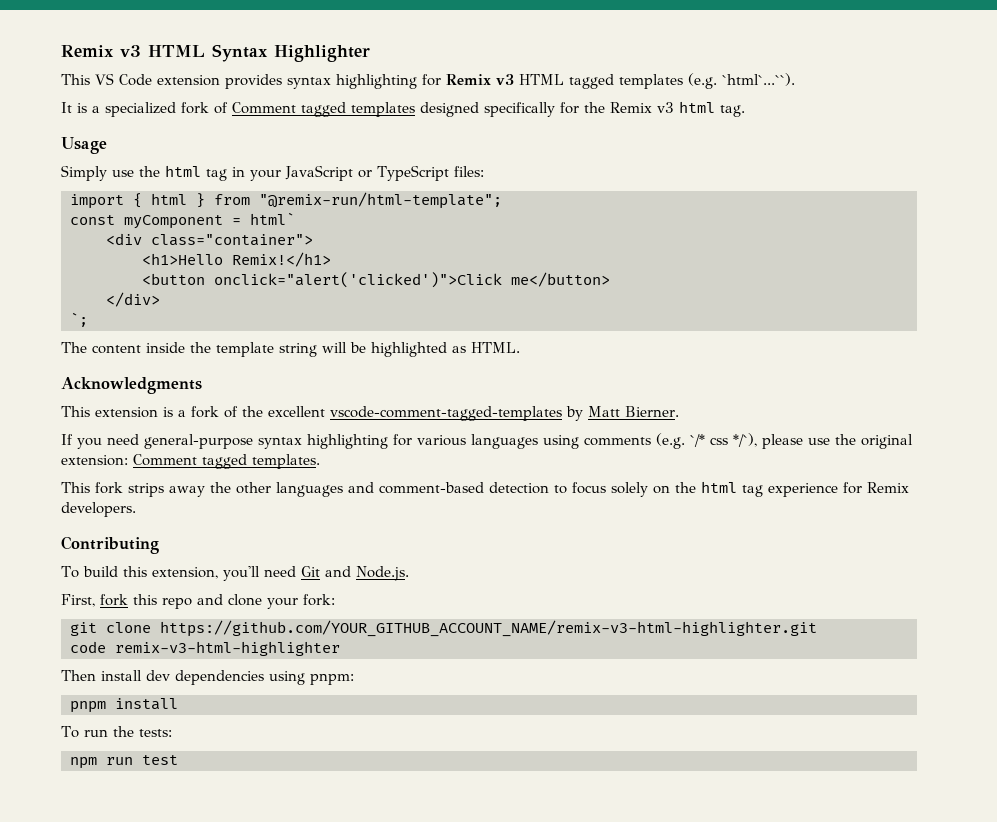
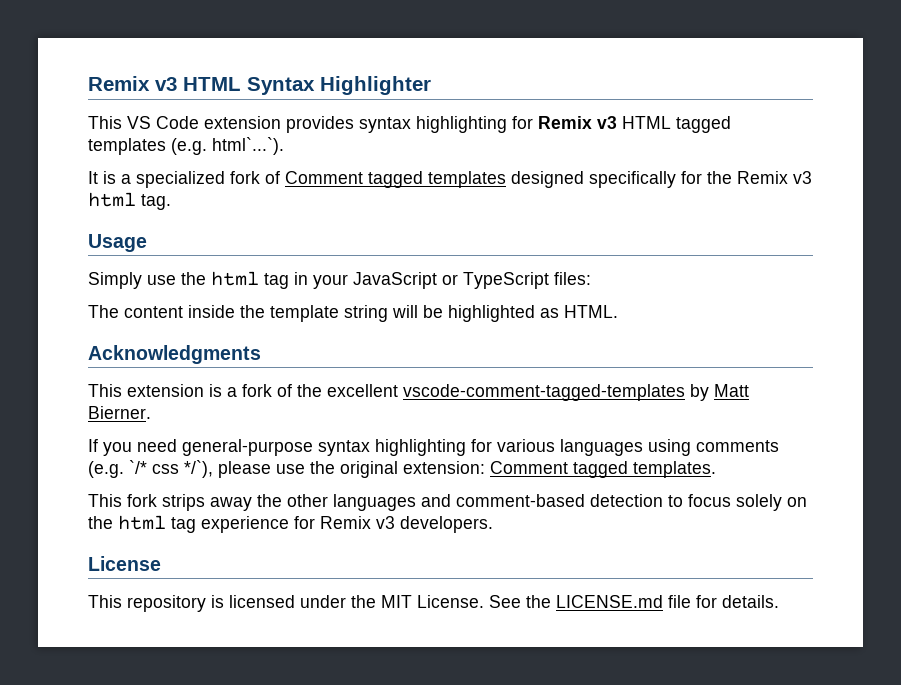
[722,73,795,86] `html`...``). -> [212,137,284,155] html`...`).
[70,192,502,209] [70,212,295,229] [106,233,313,246] [142,252,331,267] [142,272,610,288] [106,292,160,307] [70,312,88,327] // import { html } from "@remix-run/html-template"; // const myComponent = html` // <div class="container"> // <h1>Hello Remix!</h1> // <button onclick="alert('clicked')">Click me</button> // </div> // `; -> (591, 278) none
(909, 487) none -> [376,516,395,529] v3
[61,536,159,554] [61,566,409,581] [61,594,335,609] [70,620,817,637] [70,641,340,656] [61,670,354,685] [70,698,178,713] [61,726,172,738] [70,755,178,769] Contributing // To build this extension, you'll need Git and Node.js. // First, fork this repo and clone your fork: // git clone https://github.com/YOUR_GITHUB_ACCOUNT_NAME/remix-v3-html-highlighter.git // code remix-v3-html-highlighter // Then install dev dependencies using pnpm: // pnpm install // To run the tests: // npm run test -> [88,556,161,571] [88,595,779,612] License // This repository is licensed under the MIT License. See the LICENSE.md file for details.

